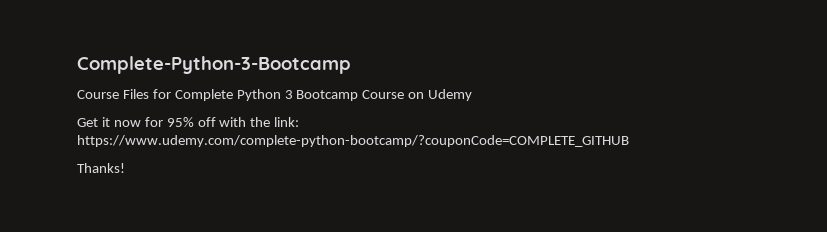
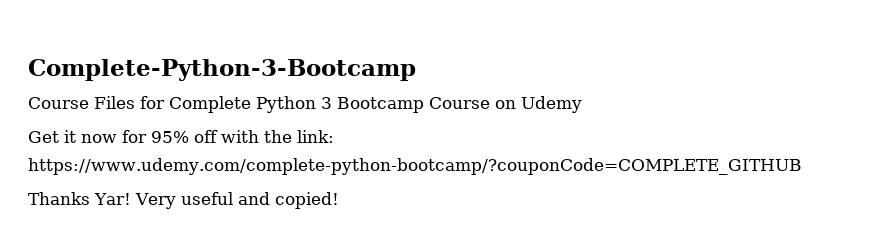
[77,163,125,173] Thanks! -> [28,192,339,209] Thanks Yar! Very useful and copied!

